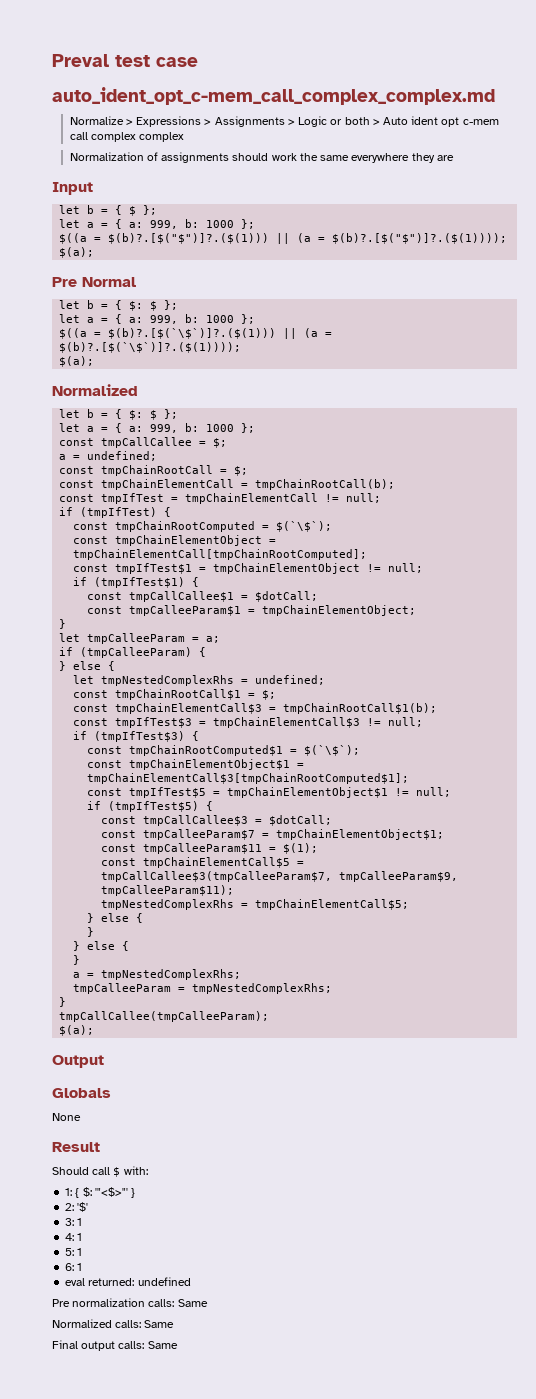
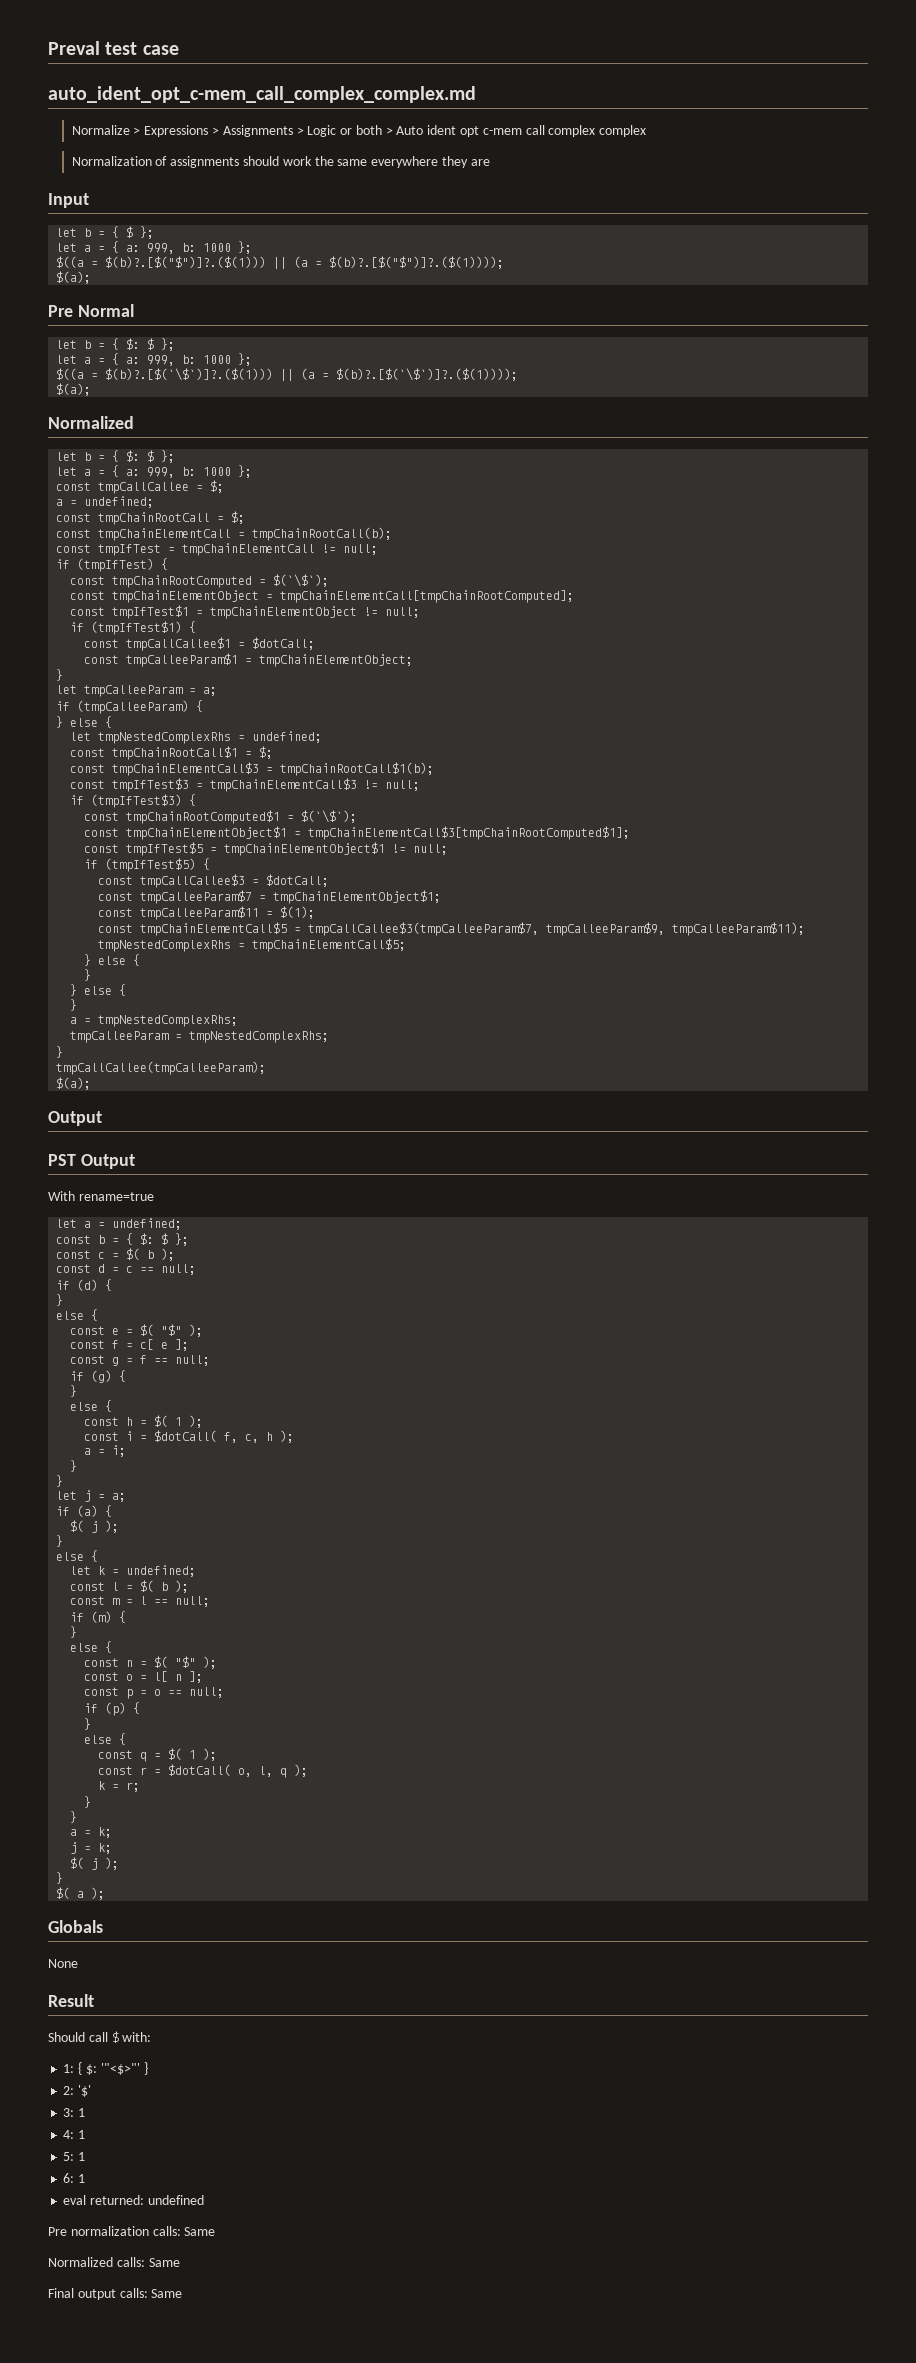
(104, 1061) none -> [48,1154,135,1169] [48,1191,154,1201] [56,1218,183,1230] [56,1233,190,1246] [56,1248,176,1261] [56,1264,197,1275] [56,1279,113,1291] [56,1294,64,1306] [56,1309,99,1321] [70,1324,204,1337] [70,1339,190,1351] [70,1355,211,1366] [70,1370,127,1383] [70,1385,78,1397] [70,1400,113,1412] [84,1415,204,1428] [84,1430,295,1443] [84,1445,127,1457] [70,1460,78,1472] [56,1475,64,1487] [56,1490,127,1502] [56,1505,113,1517] [70,1520,120,1533] [56,1535,64,1547] [56,1550,99,1562] [70,1565,197,1577] [70,1580,190,1593] [70,1596,211,1607] [70,1611,127,1623] [70,1626,78,1638] [70,1641,113,1653] [84,1656,218,1669] [84,1671,204,1683] [84,1687,225,1699] [84,1702,141,1716] [84,1718,92,1730] [84,1733,127,1745] [98,1748,218,1762] [98,1764,309,1778] [98,1781,141,1792] [84,1796,92,1808] [70,1811,78,1823] [70,1827,113,1838] [70,1842,113,1854] [70,1857,120,1870] [56,1872,64,1884] [56,1887,106,1900] // PST Output // With rename=true // let a = undefined; // const b = { $: $ }; // const c = $( b ); // const d = c == null; // if (d) { // } // else { // const e = $( "$" ); // const f = c[ e ]; // const g = f == null; // if (g) { // } // else { // const h = $( 1 ); // const i = $dotCall( f, c, h ); // a = i; // } // } // let j = a; // if (a) { // $( j ); // } // else { // let k = undefined; // const l = $( b ); // const m = l == null; // if (m) { // } // else { // const n = $( "$" ); // const o = l[ n ]; // const p = o == null; // if (p) { // } // else { // const q = $( 1 ); // const r = $dotCall( o, l, q ); // k = r; // } // } // a = k; // j = k; // $( j ); // } // $( a );

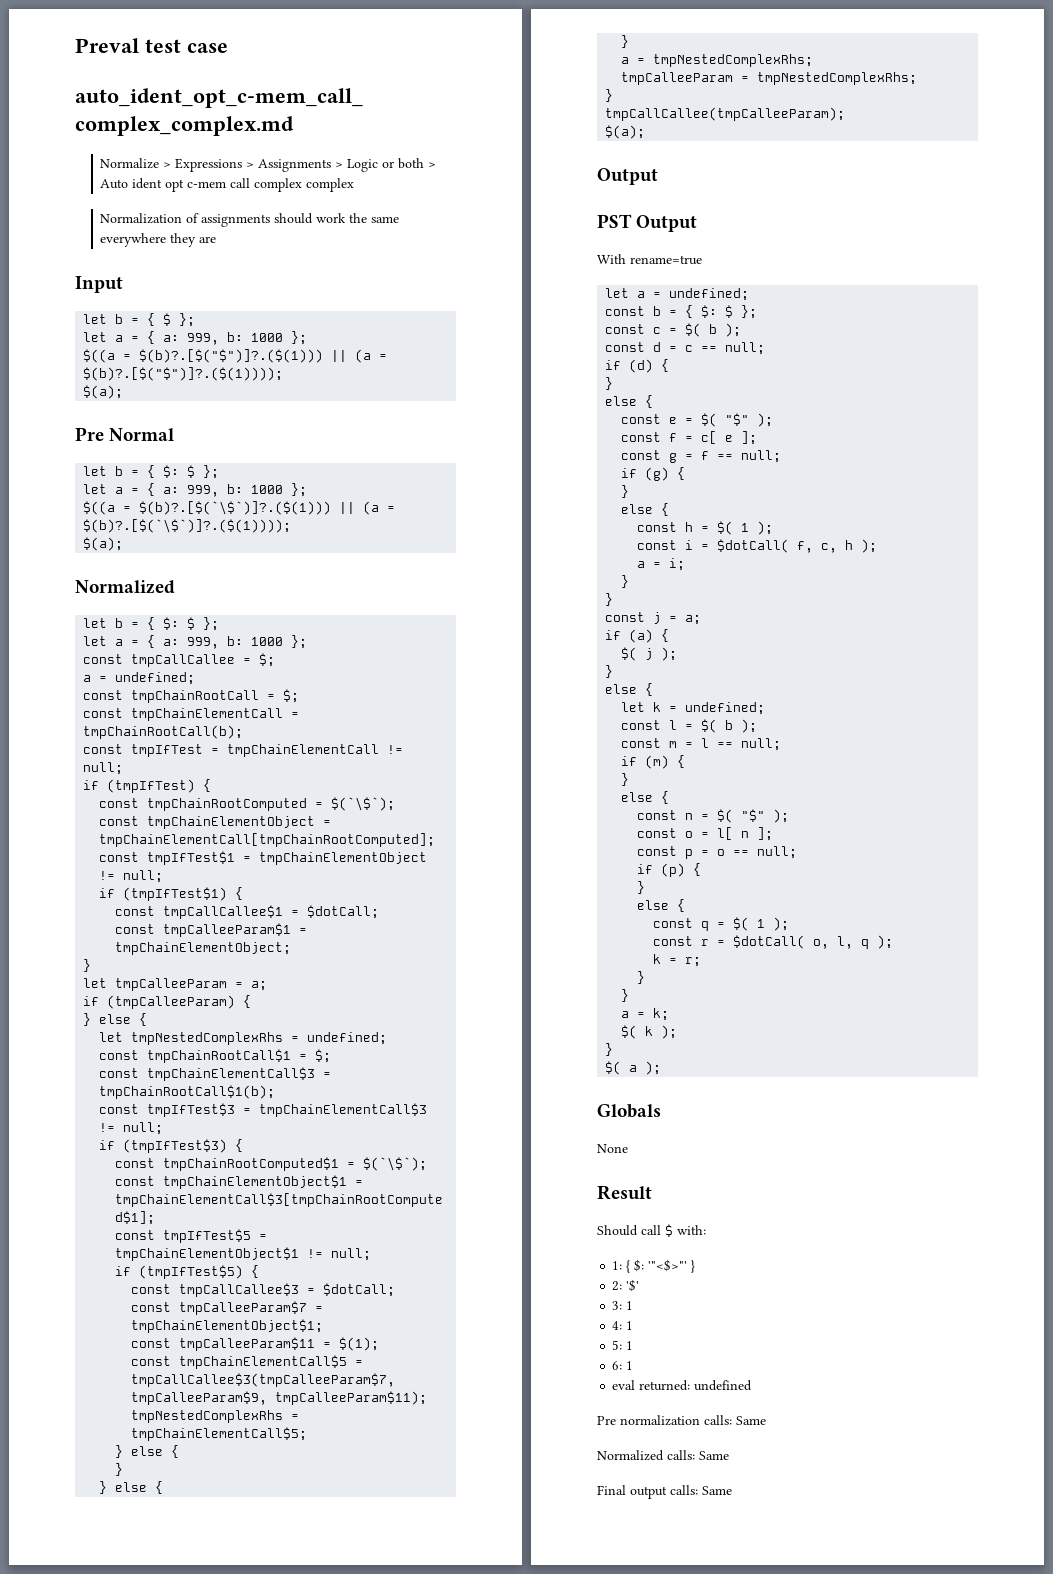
[56,1491,78,1500] let -> [605,612,646,622] const
[70,1842,113,1854] [70,1857,99,1870] // j = k; // $( j -> [621,1025,654,1039] // $( k

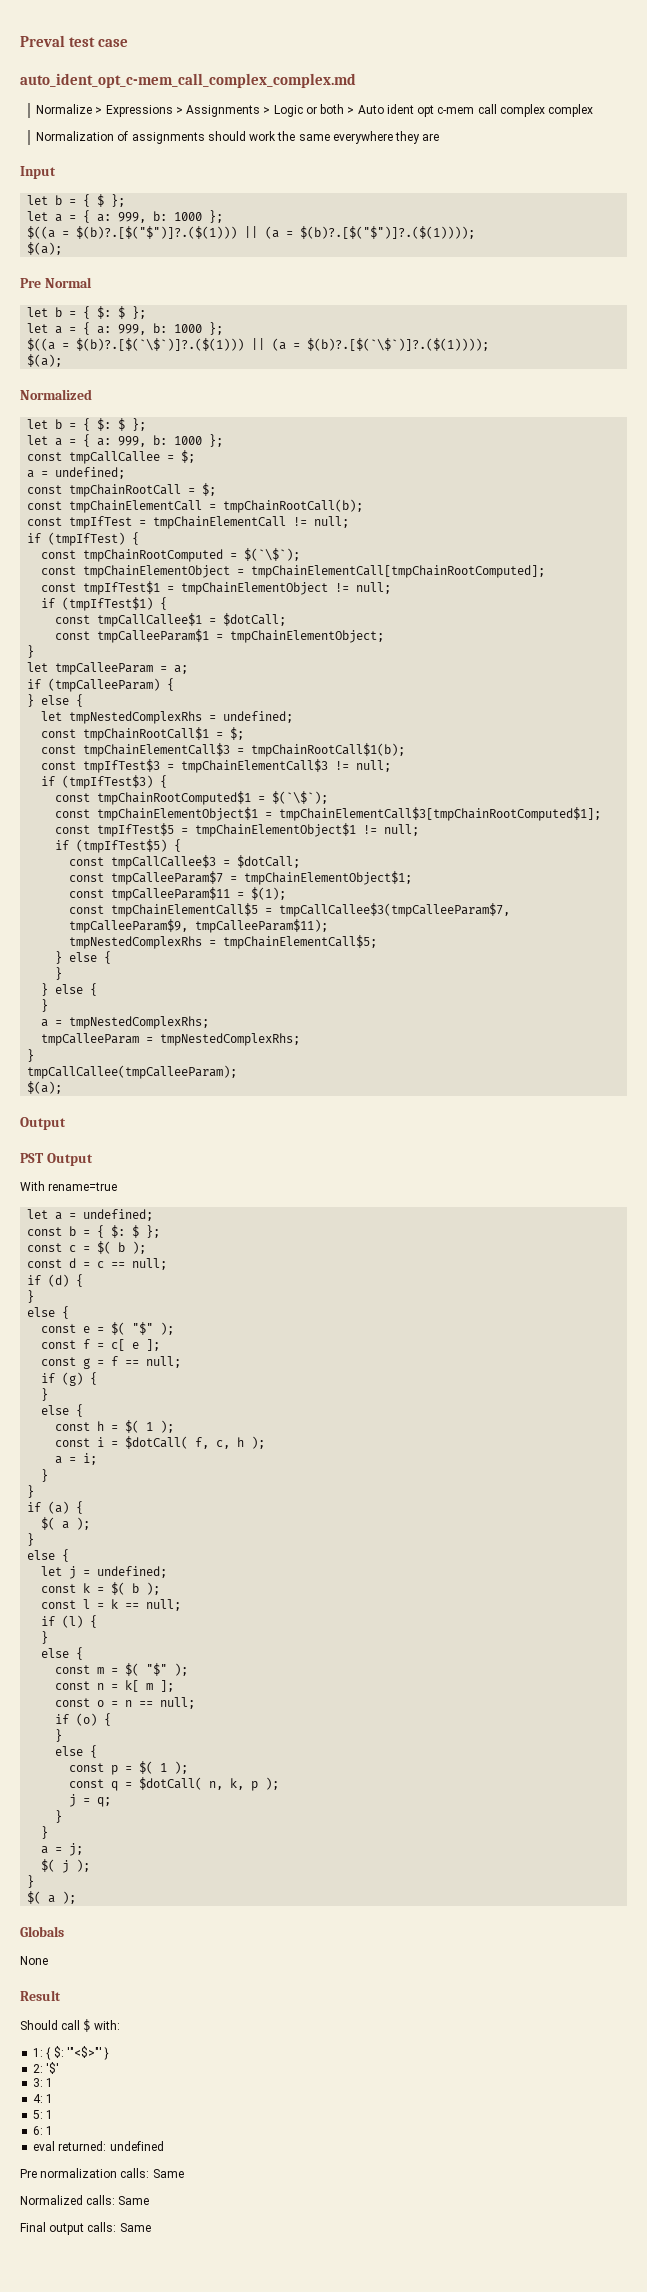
[605,612,702,625] // const j = a; -> (35, 1491) none
[645,648,654,660] j -> [62,1521,70,1529] a
[653,702,766,715] [621,719,758,733] [621,738,782,751] [621,755,686,769] [621,773,630,786] [621,791,670,804] [637,809,790,823] [637,827,774,841] [637,846,798,859] [637,863,702,877] [637,881,646,894] [637,899,686,912] [653,917,790,931] [653,935,894,949] [653,954,702,967] k = undefined; // const l = $( b ); // const m = l == null; // if (m) { // } // else { // const n = $( "$" ); // const o = l[ n ]; // const p = o == null; // if (p) { // } // else { // const q = $( 1 ); // const r = $dotCall( o, l, q ); // k = r; -> [69,1566,168,1579] [41,1582,161,1595] [41,1599,182,1611] [41,1615,98,1628] [41,1631,49,1644] [41,1647,84,1660] [55,1663,189,1676] [55,1680,175,1692] [55,1697,196,1709] [55,1713,112,1726] [55,1729,63,1742] [55,1745,98,1758] [69,1761,189,1775] [69,1777,280,1791] [69,1794,112,1807] j = undefined; // const k = $( b ); // const l = k == null; // if (l) { // } // else { // const m = $( "$" ); // const n = k[ m ]; // const o = n == null; // if (o) { // } // else { // const p = $( 1 ); // const q = $dotCall( n, k, p ); // j = q;
[653,1008,670,1021] [621,1025,654,1039] k; // $( k -> [69,1843,84,1856] [41,1859,70,1873] j; // $( j

